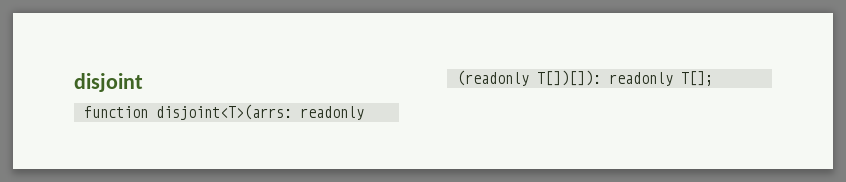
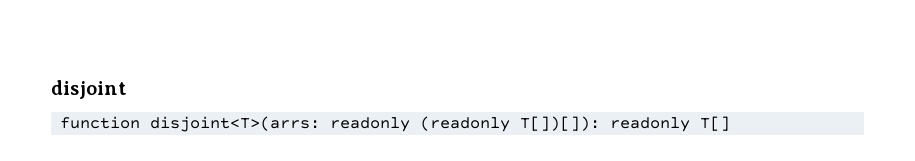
[680,71,713,86] T[]; -> [700,116,731,131] T[]

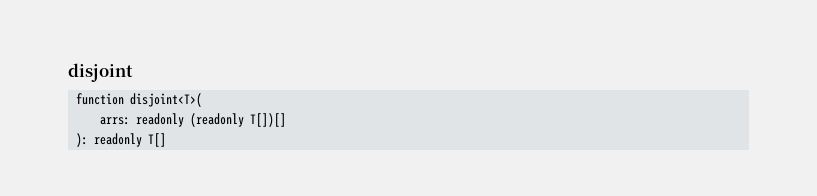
[150,116,601,132] disjoint<T>(arrs: readonly (readonly T[])[]): -> [129,93,202,107] [99,113,286,127] [75,133,88,147] disjoint<T>( // arrs: readonly (readonly T[])[] // ):

